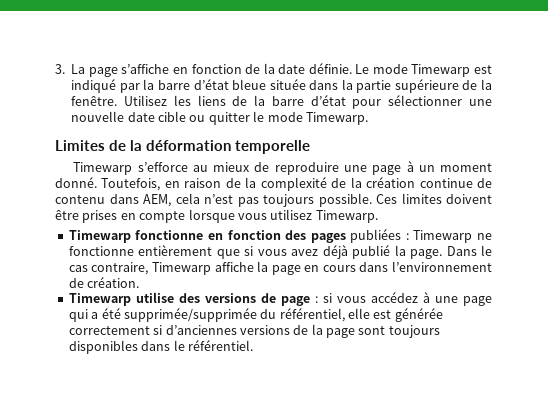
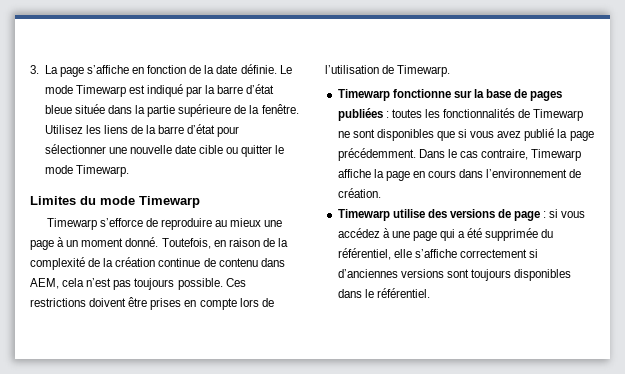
[109,140,310,154] [73,162,339,175] de la déformation temporelle // Timewarp s’efforce au mieux de reproduire -> [80,196,200,208] [46,218,262,230] du mode Timewarp // Timewarp s’efforce de reproduire au mieux
[401,193,442,204] limites -> [30,298,86,307] restrictions
[188,209,313,223] lorsque vous utilisez -> [239,298,274,307] [325,65,395,74] lors de l’utilisation de
[207,229,492,243] [68,245,213,256] en fonction des pages publiées : Timewarp ne fonctionne entièrement -> [453,89,563,101] [337,108,584,121] [337,129,434,141] sur la base de pages publiées : toutes les fonctionnalités de Timewarp ne sont disponibles
[322,245,348,259] déjà -> (522, 134) none
[410,249,443,259] page. -> [569,131,594,141] [337,148,416,161] page précédemment.
[123,308,257,322] supprimée/supprimée -> [485,228,539,241] supprimée
[373,308,443,322] est générée -> [414,249,457,258] s’affiche
[293,324,355,338] de la page -> (444, 273) none

